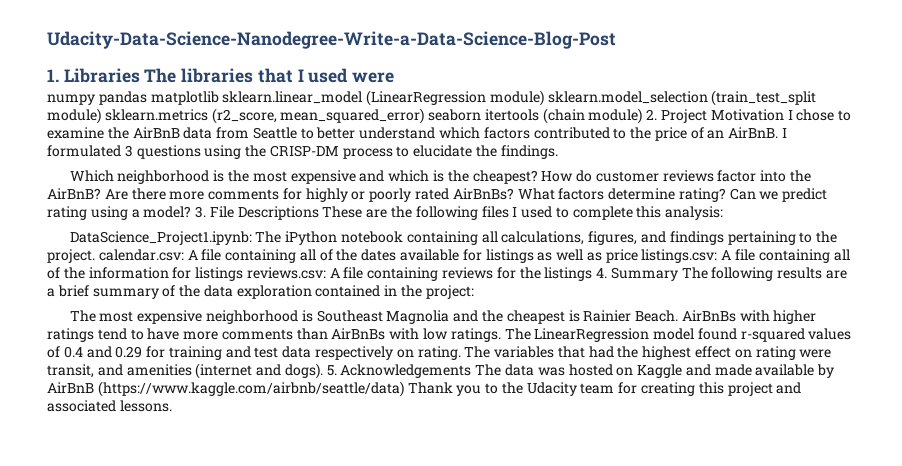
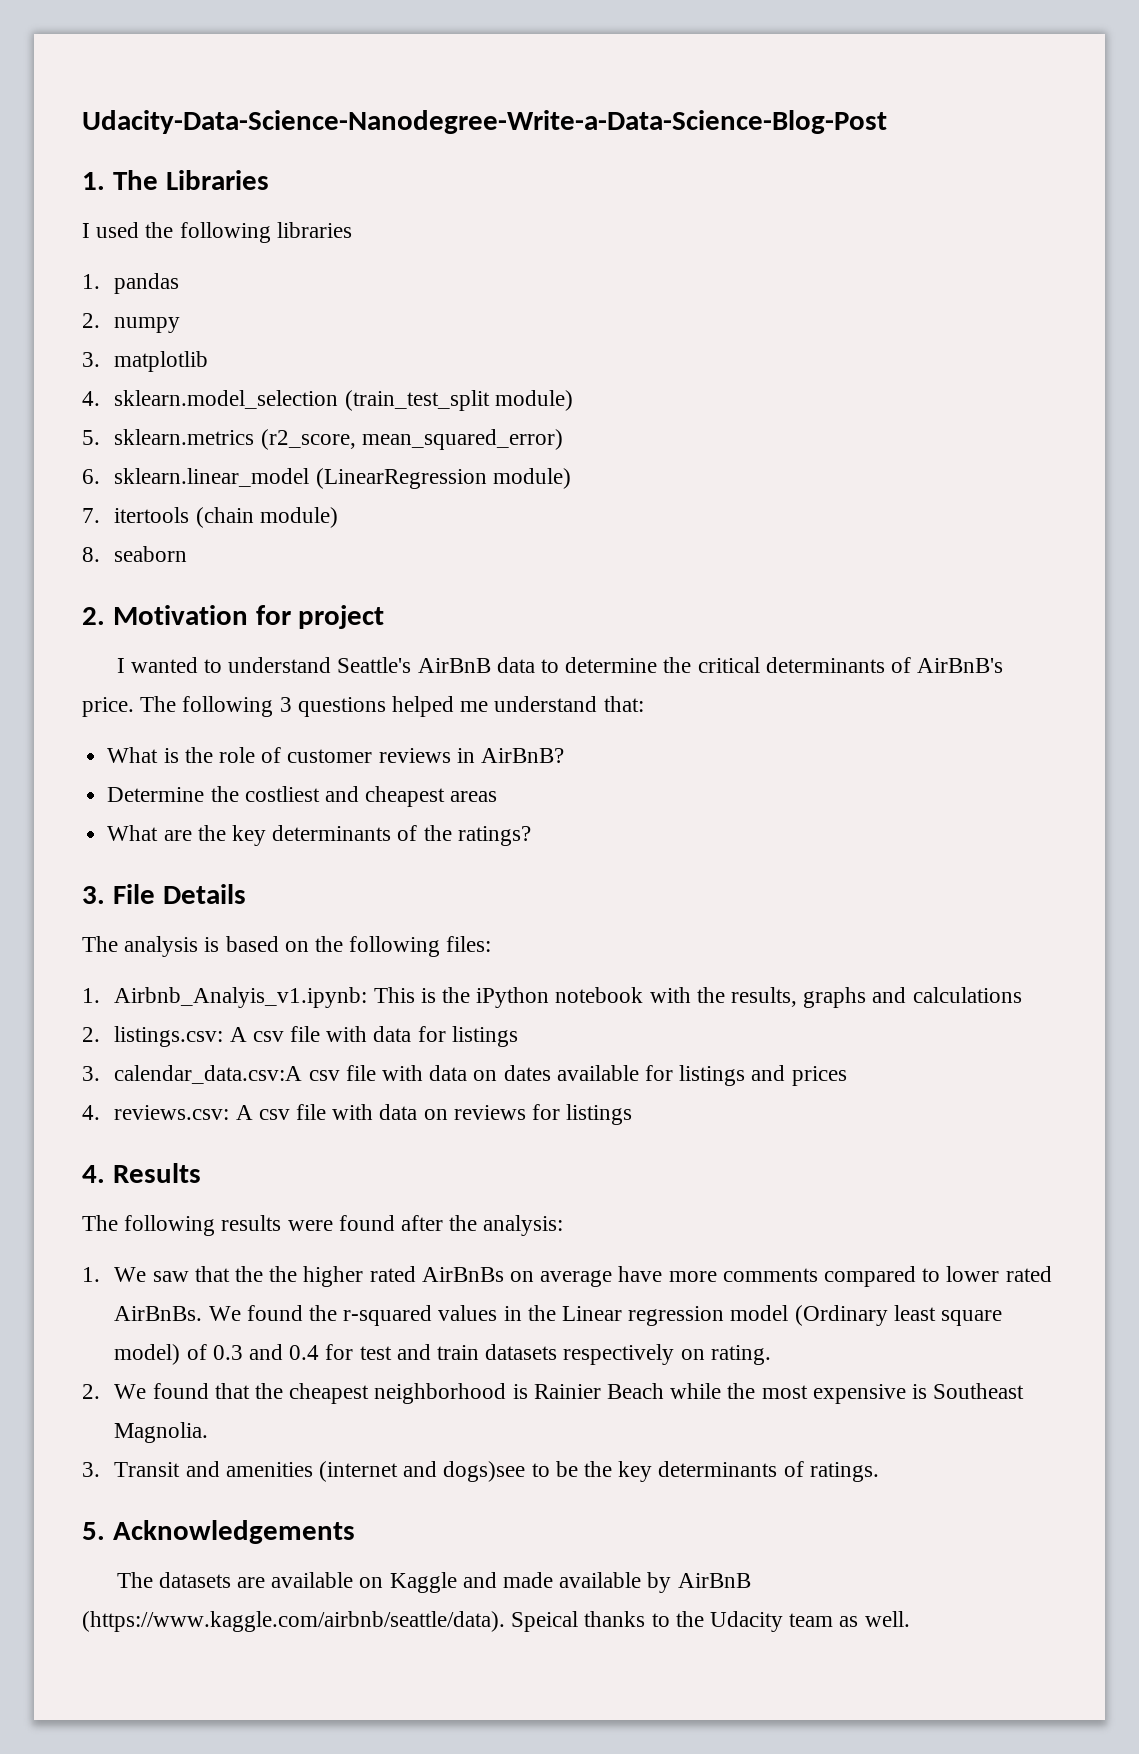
(59, 75) none -> [112,170,158,190] The
[144,68,395,83] The libraries that I used were // -> [82,222,352,243] [82,273,180,294] [82,313,100,328] // I used the following libraries // 1. pandas // 2.
[98,91,147,105] pandas -> [82,352,100,367] // 3.
[222,90,817,106] [47,108,852,124] [47,127,788,141] [47,145,558,159] [69,170,811,184] [47,188,828,202] [47,206,724,220] [69,231,838,245] [47,249,850,263] [47,267,848,281] [47,285,474,299] [69,310,817,324] [47,328,852,342] [47,346,832,360] [47,363,613,379] sklearn.linear_model (LinearRegression module) sklearn.model_selection (train_test_split module) sklearn.metrics (r2_score, mean_squared_error) seaborn itertools (chain module) 2. Project Motivation I chose to examine the AirBnB data from Seattle to better understand which factors contributed to the price of an AirBnB. I formulated 3 questions using the CRISP-DM process to elucidate the findings. // Which neighborhood is the most expensive and which is the cheapest? How do customer reviews factor into the AirBnB? Are there more comments for highly or poorly rated AirBnBs? What factors determine rating? Can we predict rating using a model? 3. File Descriptions These are the following files I used to complete this analysis: // DataScience_Project1.ipynb: The iPython notebook containing all calculations, figures, and findings pertaining to the project. calendar.csv: A file containing all of the dates available for listings as well as price listings.csv: A file containing all of the information for listings reviews.csv: A file containing reviews for the listings 4. Summary The following results are a brief summary of the data exploration contained in the project: // The most expensive neighborhood is Southeast Magnolia and the cheapest is Rainier Beach. AirBnBs with higher ratings tend to have more comments than AirBnBs with low ratings. The LinearRegression model found r-squared values of 0.4 and 0.29 for training and test data respectively on rating. The variables that had the highest effect on rating were transit, and amenities (internet and dogs). 5. Acknowledgements The data was hosted -> [82,390,573,411] [82,429,563,450] [82,468,571,489] [82,507,338,528] [82,546,188,562] [82,605,385,629] [116,657,1004,673] [82,696,644,717] [107,747,564,763] [107,786,498,807] [107,825,531,846] [82,884,246,904] [82,936,492,957] [82,987,1022,1008] [82,1026,518,1047] [82,1065,847,1086] [82,1104,633,1125] [82,1163,201,1183] [82,1215,564,1236] [82,1266,1052,1287] [114,1305,1003,1326] [114,1344,771,1365] [82,1383,1025,1404] [114,1422,209,1443] [82,1461,879,1482] [82,1520,355,1544] [116,1572,354,1588] // 4. sklearn.model_selection (train_test_split module) // 5. sklearn.metrics (r2_score, mean_squared_error) // 6. sklearn.linear_model (LinearRegression module) // 7. itertools (chain module) // 8. seaborn // 2. Motivation for project // I wanted to understand Seattle's AirBnB data to determine the critical determinants of AirBnB's price. The following 3 questions helped me understand that: // What is the role of customer reviews in AirBnB? // Determine the costliest and cheapest areas // What are the key determinants of the ratings? // 3. File Details // The analysis is based on the following files: // 1. Airbnb_Analyis_v1.ipynb: This is the iPython notebook with the results, graphs and calculations // 2. listings.csv: A csv file with data for listings // 3. calendar_data.csv:A csv file with data on dates available for listings and prices // 4. reviews.csv: A csv file with data on reviews for listings // 4. Results // The following results were found after the analysis: // 1. We saw that the the higher rated AirBnBs on average have more comments compared to lower rated AirBnBs. We found the r-squared values in the Linear regression model (Ordinary least square model) of 0.3 and 0.4 for test and train datasets respectively on rating. // 2. We found that the cheapest neighborhood is Rainier Beach while the most expensive is Southeast Magnolia. // 3. Transit and amenities (internet and dogs)see to be the key determinants of ratings. // 5. Acknowledgements // The datasets are available
[97,381,482,397] (https://www.kaggle.com/airbnb/seattle/data) Thank you -> [82,1611,646,1632] (https://www.kaggle.com/airbnb/seattle/data). Speical thanks
[618,382,802,396] [47,400,172,412] for creating this project and associated lessons. -> [839,1611,910,1627] as well.

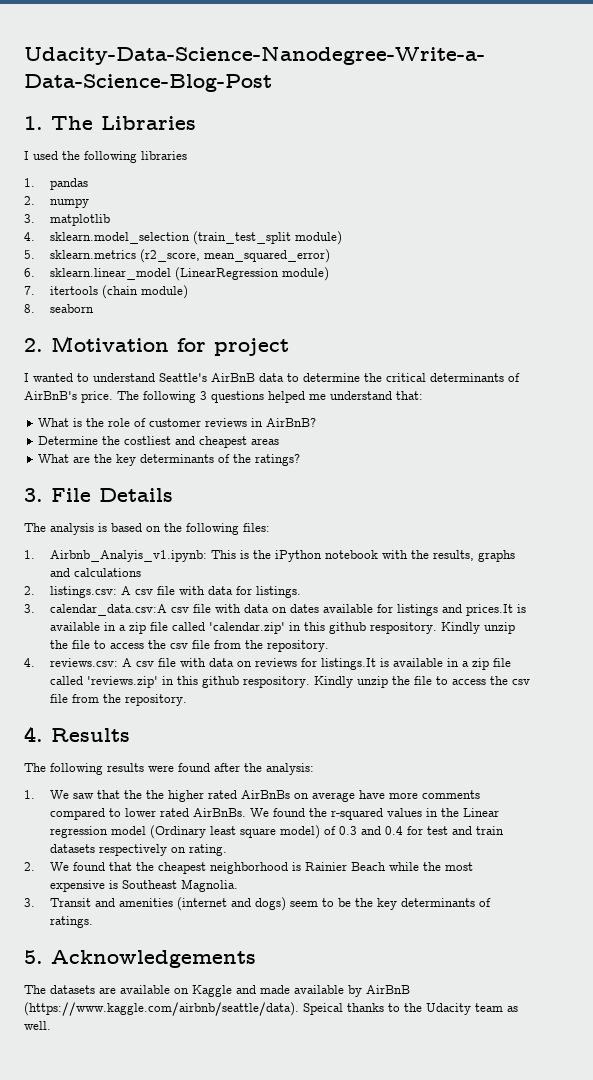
[451,1026,518,1047] listings -> [255,586,301,598] listings.
[791,1066,847,1086] prices -> [465,604,526,616] [49,622,515,634] [49,640,329,652] prices.It is available in a zip file called 'calendar.zip' in this github respository. Kindly unzip the file to access the csv file from the repository.
[566,1104,633,1125] listings -> [320,658,511,670] [49,676,530,688] [49,694,187,706] listings.It is available in a zip file called 'reviews.zip' in this github respository. Kindly unzip the file to access the csv file from the repository.
[443,1461,526,1482] dogs)see -> [254,897,318,911] dogs) seem

